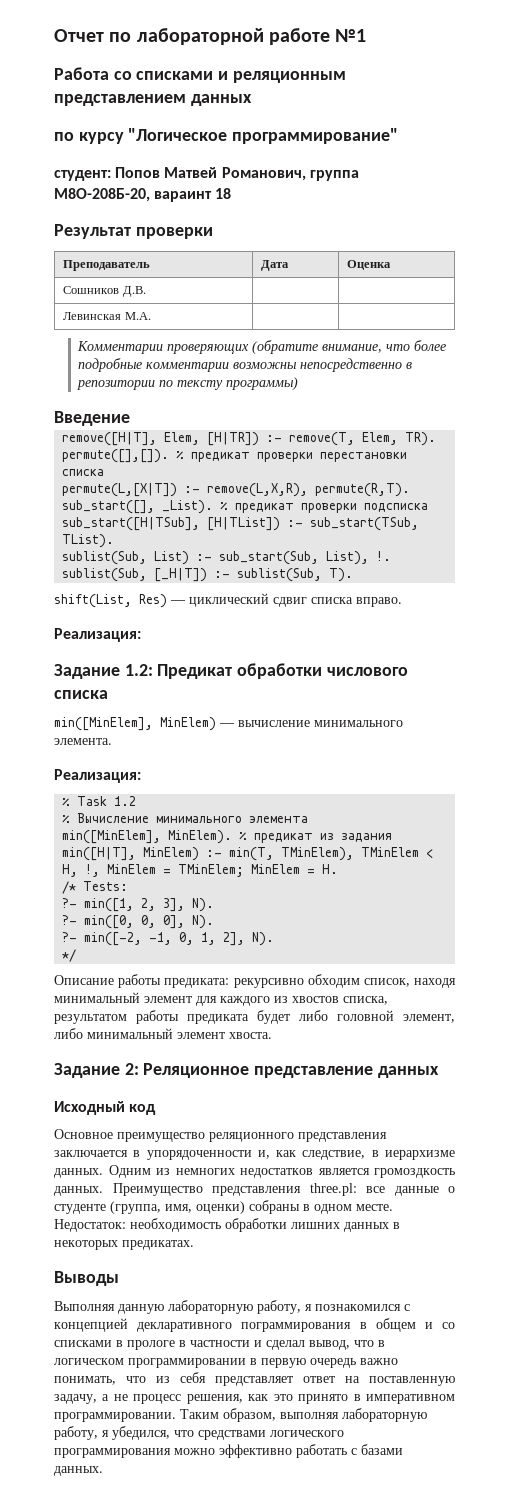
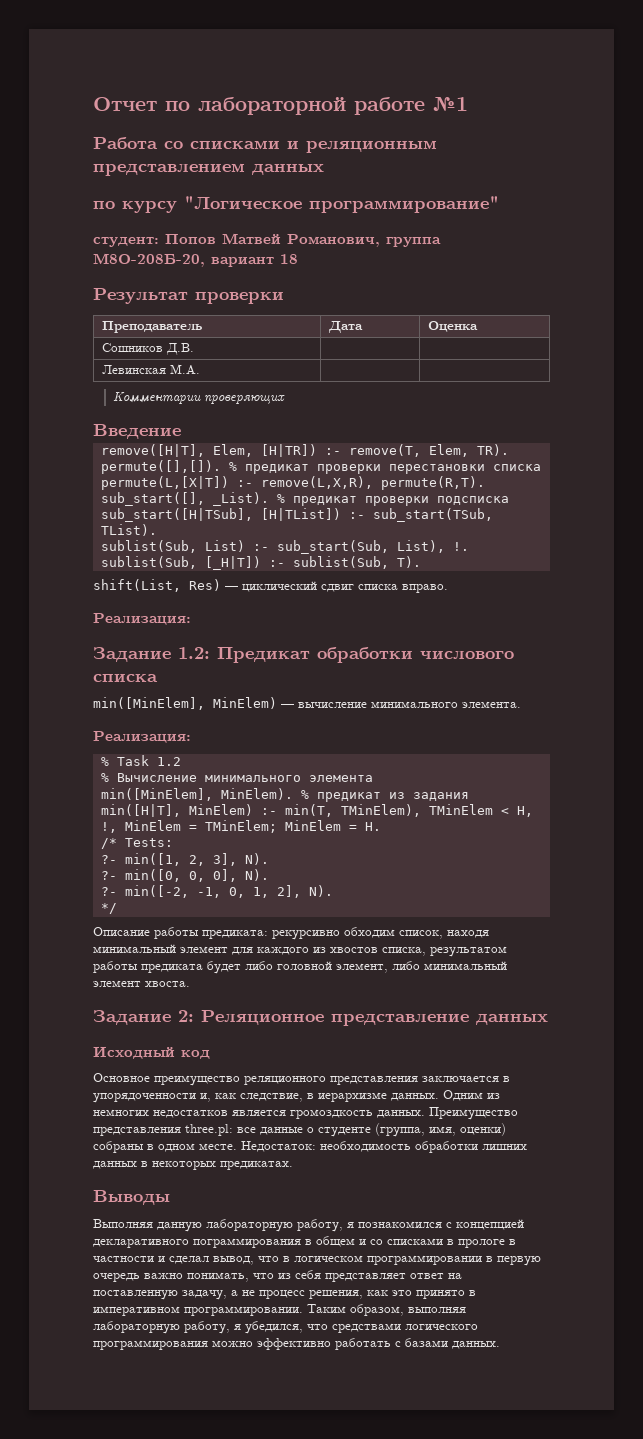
[154,191,213,202] вараинт -> [211,257,274,267] вариант
[252,340,447,354] [78,358,413,372] [77,377,299,390] (обратите внимание, что более подробные комментарии возможны непосредственно в репозитории по тексту программы) -> (285, 399) none

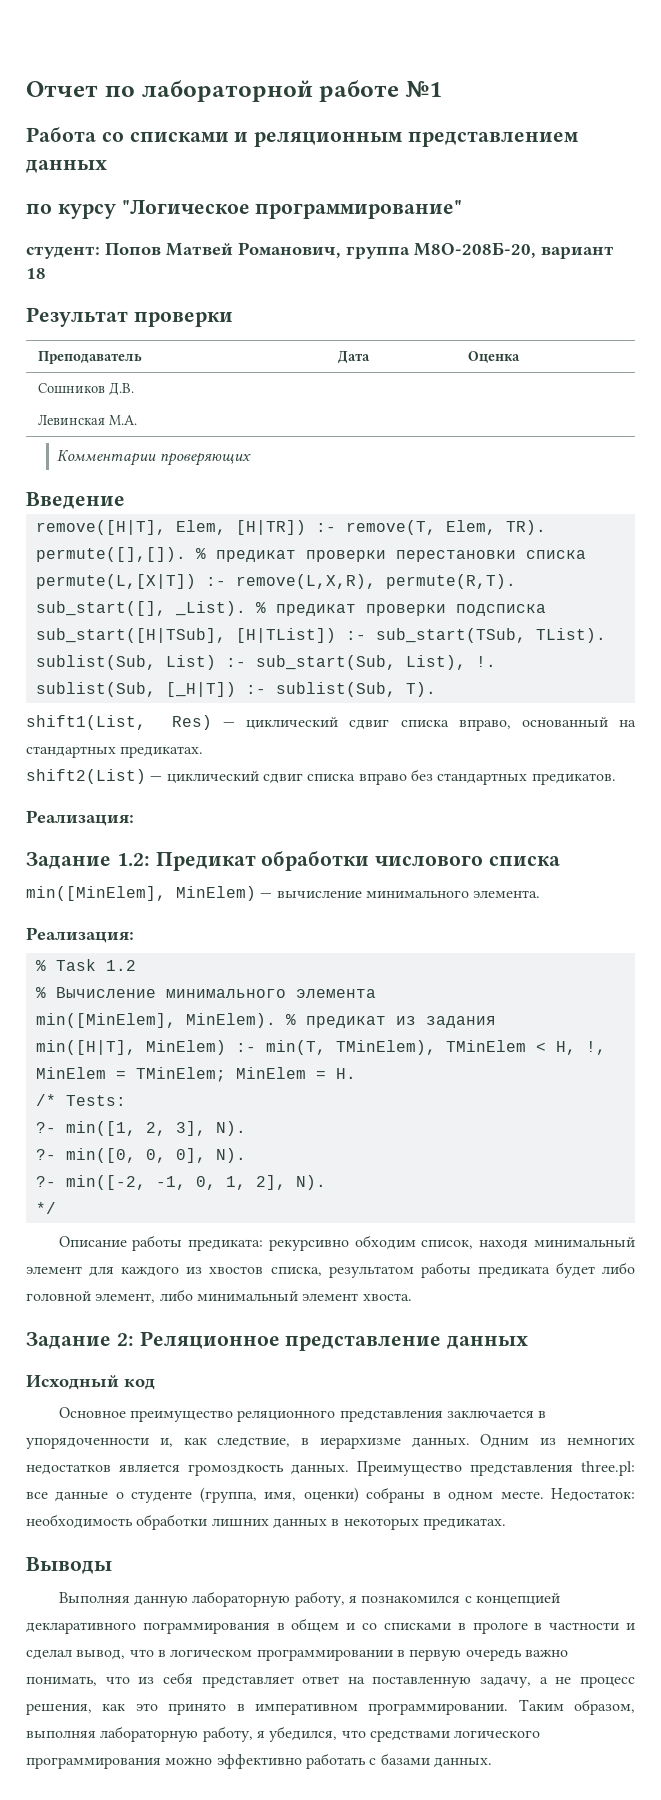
[93,579,181,592] shift(List, -> [26,715,146,730] shift1(List,
[402,584,448,593] вправо. -> [458,717,636,731] [26,746,204,758] [26,769,616,785] вправо, основанный на стандартных предикатах. // shift2(List) — циклический сдвиг списка вправо без стандартных предикатов.

